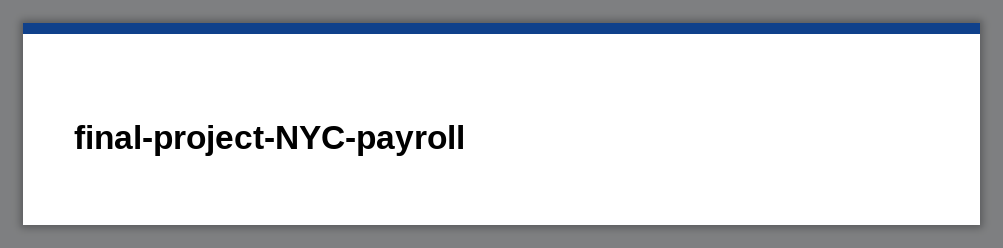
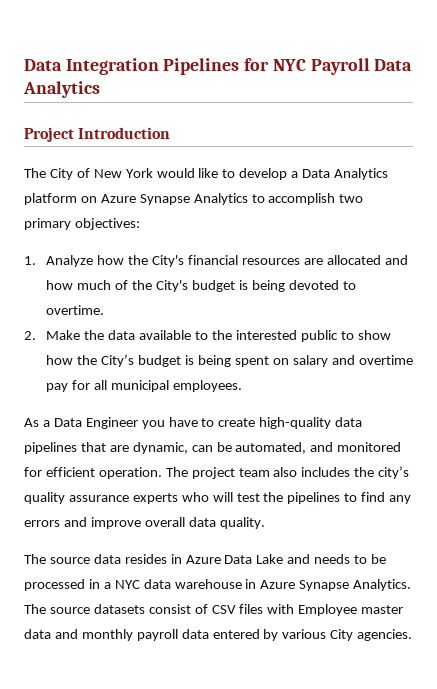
[74,125,465,156] final-project-NYC-payroll -> [24,58,413,75] [23,81,100,98] [24,127,171,142] [24,168,389,180] [24,193,364,205] [24,218,140,230] [24,255,408,267] [46,280,356,292] [46,305,105,315] [24,330,391,342] [46,354,413,367] [46,380,243,392] [24,417,363,429] [24,442,402,454] [24,466,410,479] [24,492,412,504] [24,517,265,529] [24,554,387,564] [24,579,412,591] [24,604,404,616] [24,629,413,641] Data Integration Pipelines for NYC Payroll Data Analytics // Project Introduction // The City of New York would like to develop a Data Analytics platform on Azure Synapse Analytics to accomplish two primary objectives: // 1. Analyze how the City's financial resources are allocated and how much of the City's budget is being devoted to overtime. // 2. Make the data available to the interested public to show how the City’s budget is being spent on salary and overtime pay for all municipal employees. // As a Data Engineer you have to create high-quality data pipelines that are dynamic, can be automated, and monitored for efficient operation. The project team also includes the city’s quality assurance experts who will test the pipelines to find any errors and improve overall data quality. // The source data resides in Azure Data Lake and needs to be processed in a NYC data warehouse in Azure Synapse Analytics. The source datasets consist of CSV files with Employee master data and monthly payroll data entered by various City agencies.

